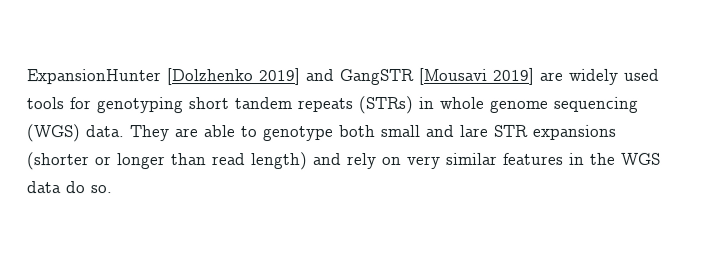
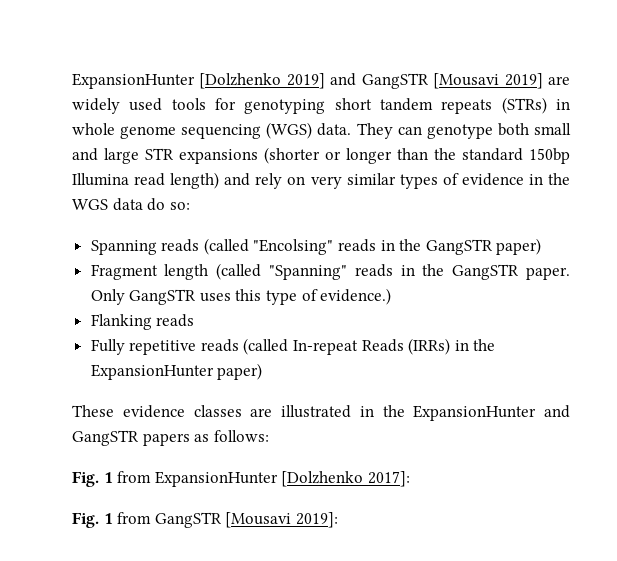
[174,125,257,138] are able to -> [397,126,422,135] can
[459,124,488,137] lare -> [104,148,139,164] large
(207, 159) none -> [434,148,570,164] [72,173,129,186] the standard 150bp Illumina
[503,152,564,165] features -> [399,173,524,189] types of evidence
[91,185,113,194] so. -> [169,202,190,210] [90,238,542,255] [90,263,571,280] [90,288,392,305] [90,314,195,330] [90,338,496,355] [90,363,263,380] [72,405,570,421] [72,430,269,446] [72,471,410,487] [72,512,338,528] so: // Spanning reads (called "Encolsing" reads in the GangSTR paper) // Fragment length (called "Spanning" reads in the GangSTR paper. Only GangSTR uses this type of evidence.) // Flanking reads // Fully repetitive reads (called In-repeat Reads (IRRs) in the ExpansionHunter paper) // These evidence classes are illustrated in the ExpansionHunter and GangSTR papers as follows: // Fig. 1 from ExpansionHunter [Dolzhenko 2017]: // Fig. 1 from GangSTR [Mousavi 2019]:

